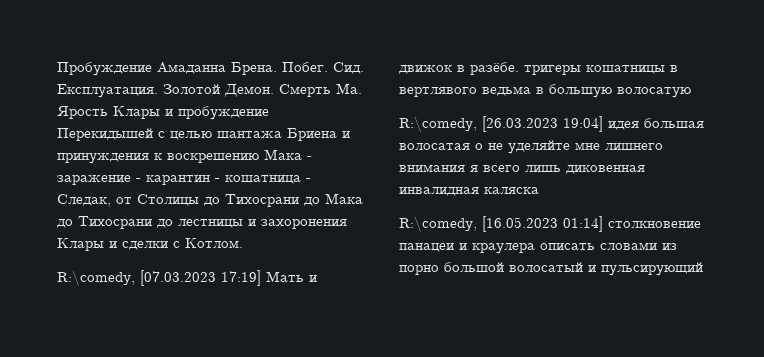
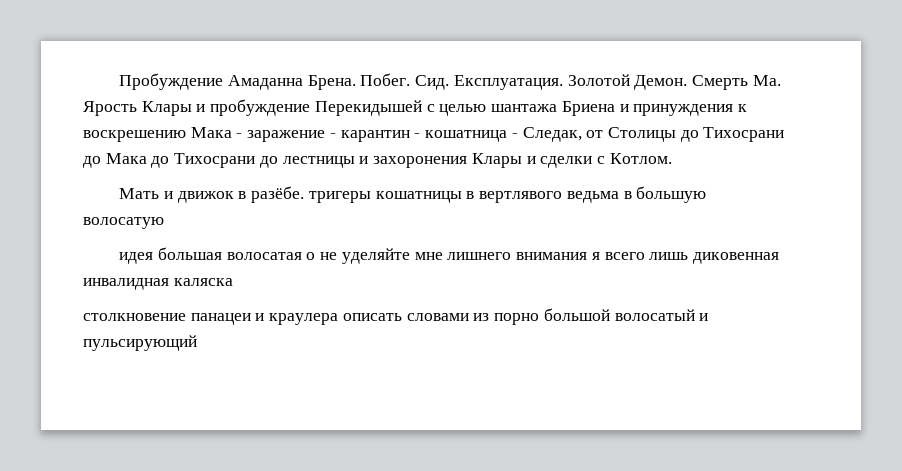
[57,270,261,286] R:\comedy, [07.03.2023 17:19] -> (672, 158) none
[399,116,603,132] R:\comedy, [26.03.2023 19:04] -> (164, 223) none
[399,216,603,232] R:\comedy, [16.05.2023 01:14] -> (233, 282) none

